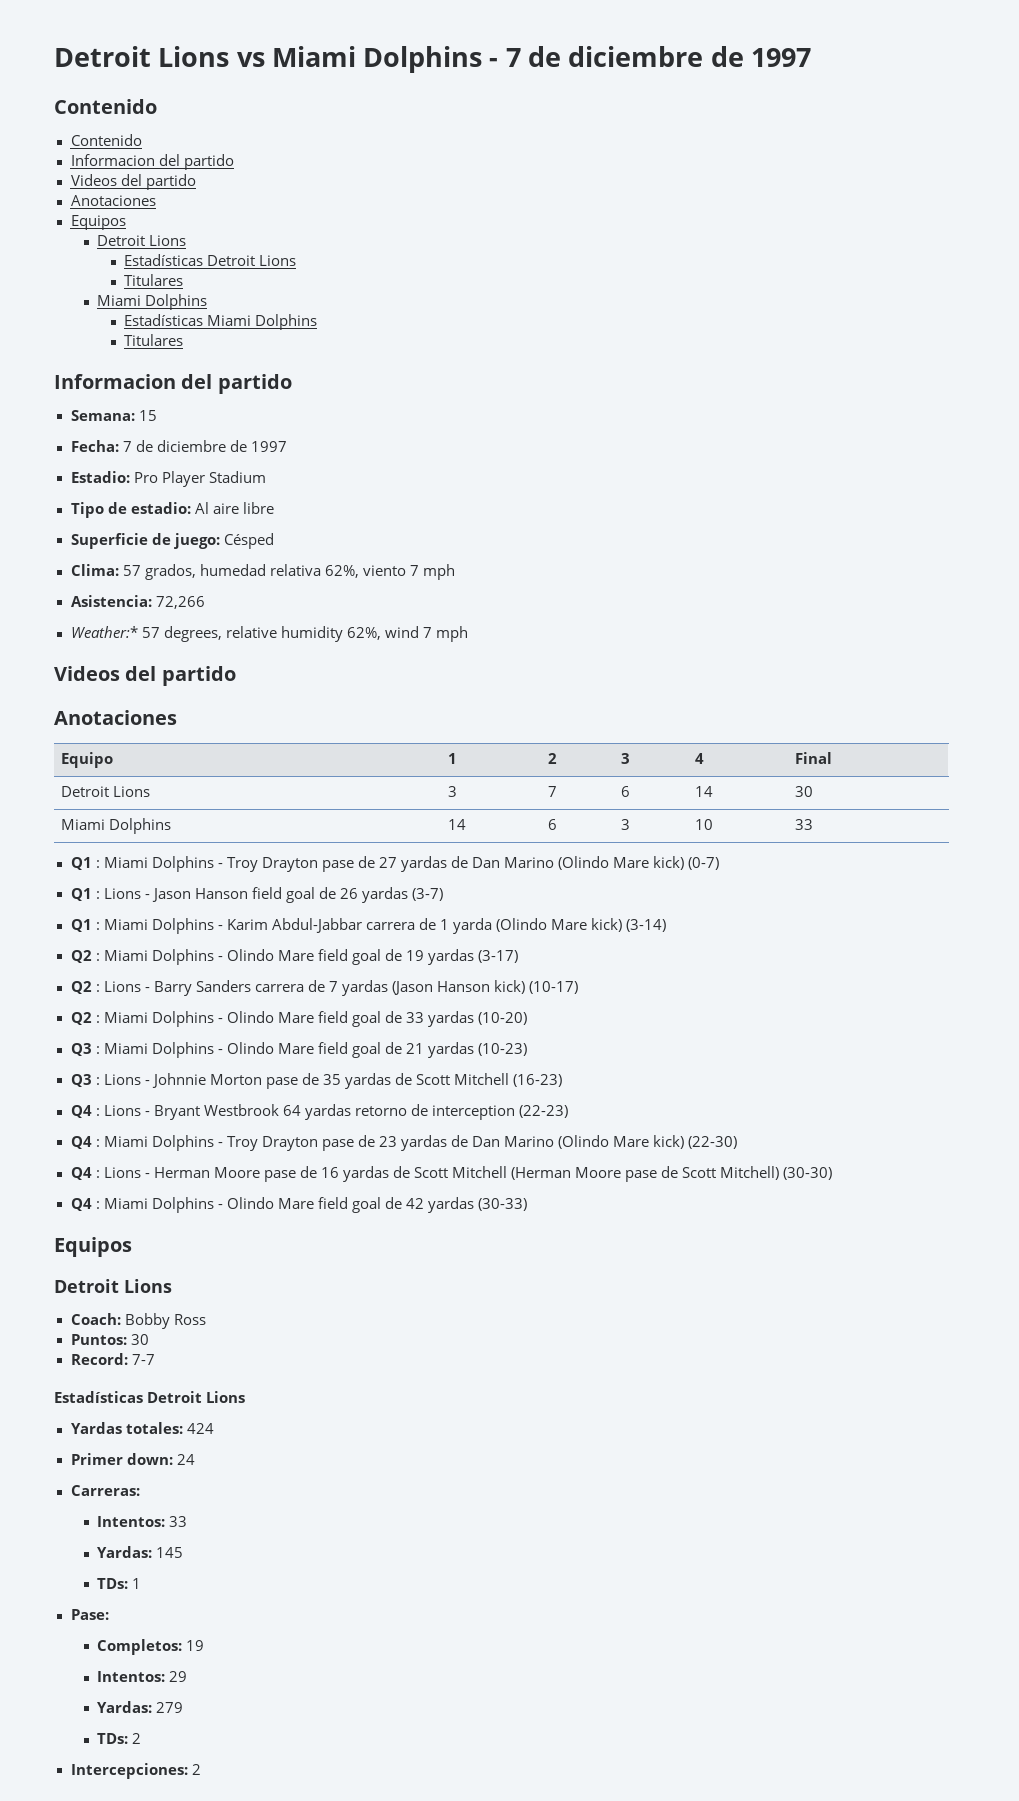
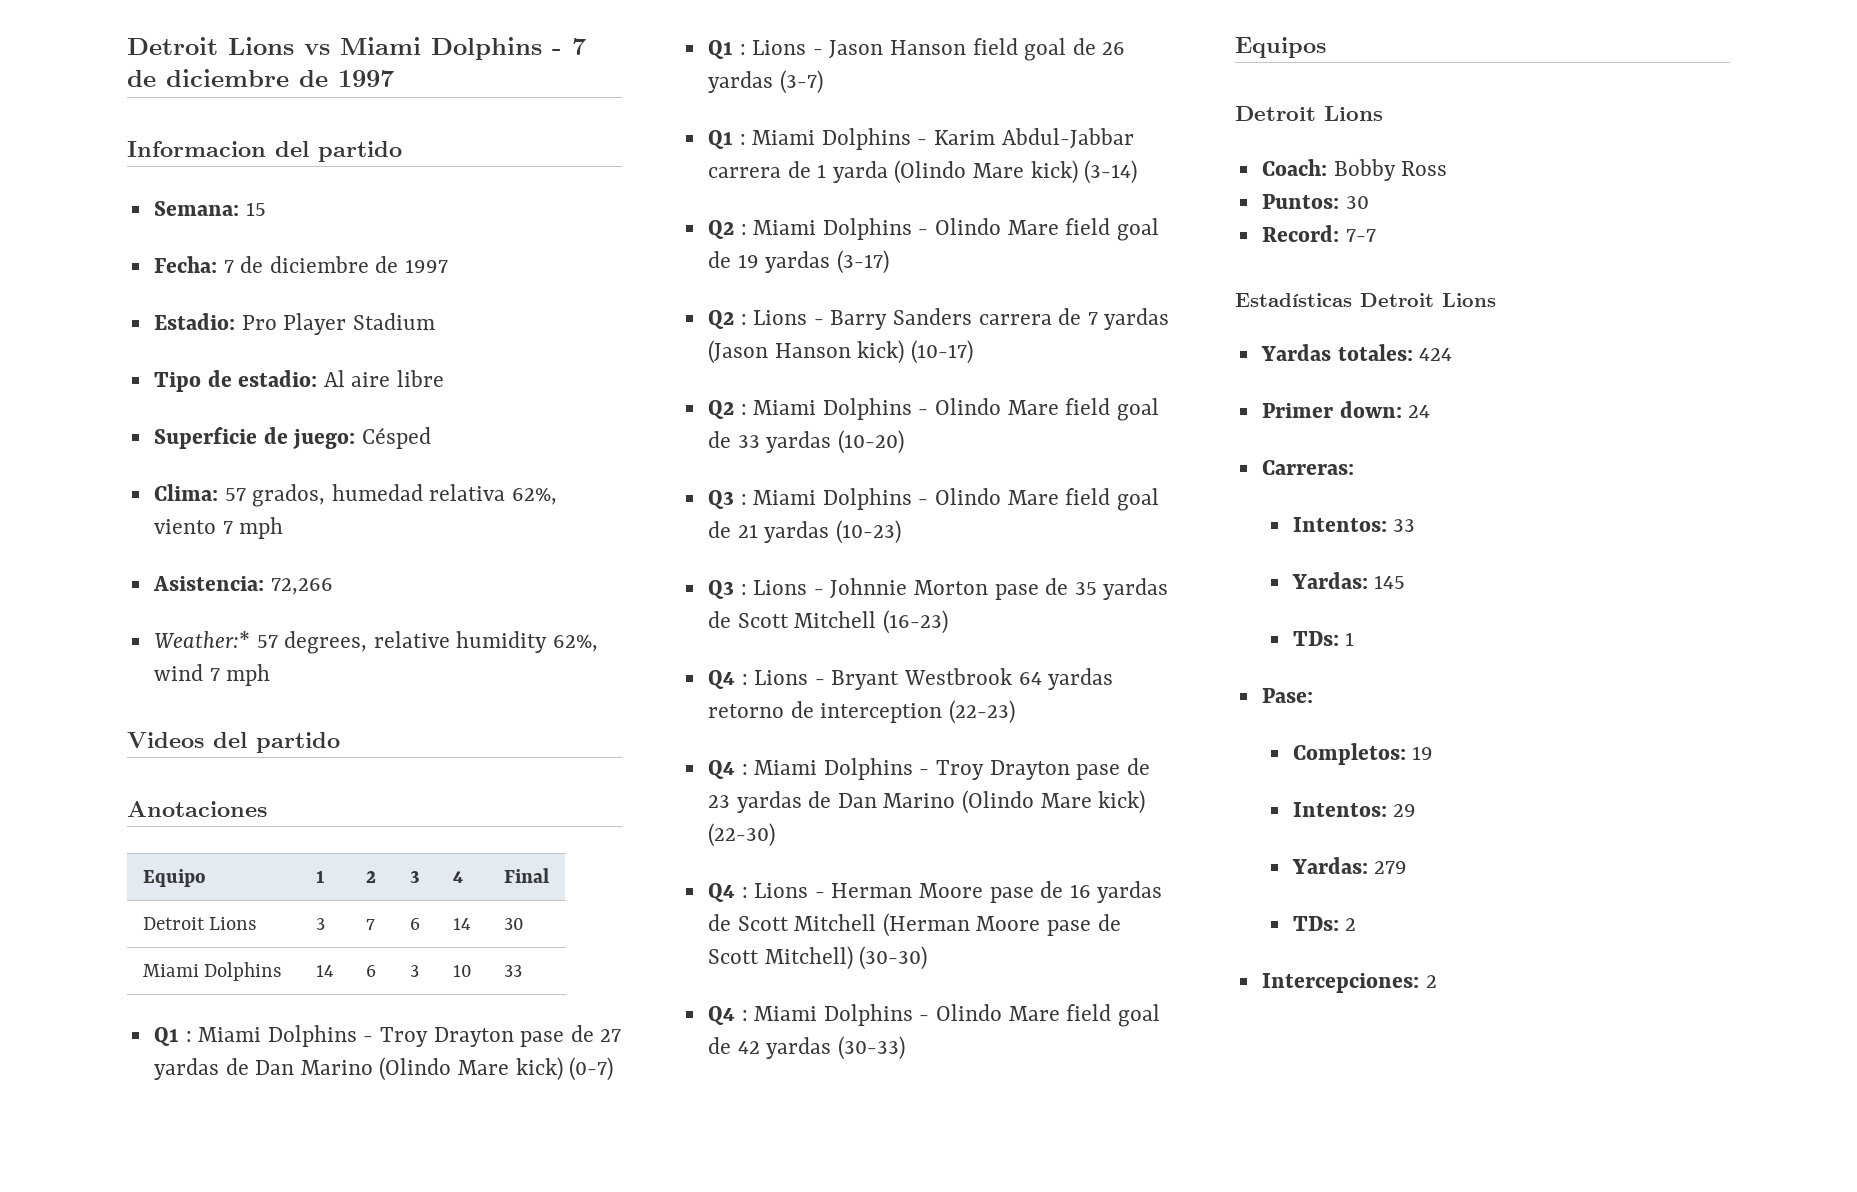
[54,99,157,114] [70,134,142,146] [70,154,234,170] [70,174,196,190] [70,195,156,206] [70,215,126,230] [97,235,187,246] [124,254,297,266] [124,274,184,286] [97,294,208,310] [124,314,318,330] [124,334,184,346] // Contenido // Contenido // Informacion del partido // Videos del partido // Anotaciones // Equipos // Detroit Lions // Estadísticas Detroit Lions // Titulares // Miami Dolphins // Estadísticas Miami Dolphins // Titulares -> (394, 78) none

